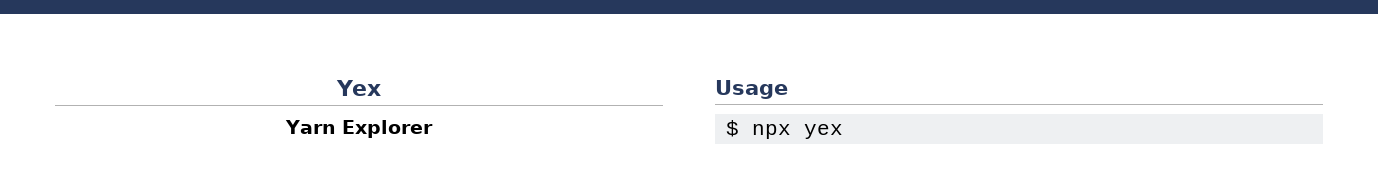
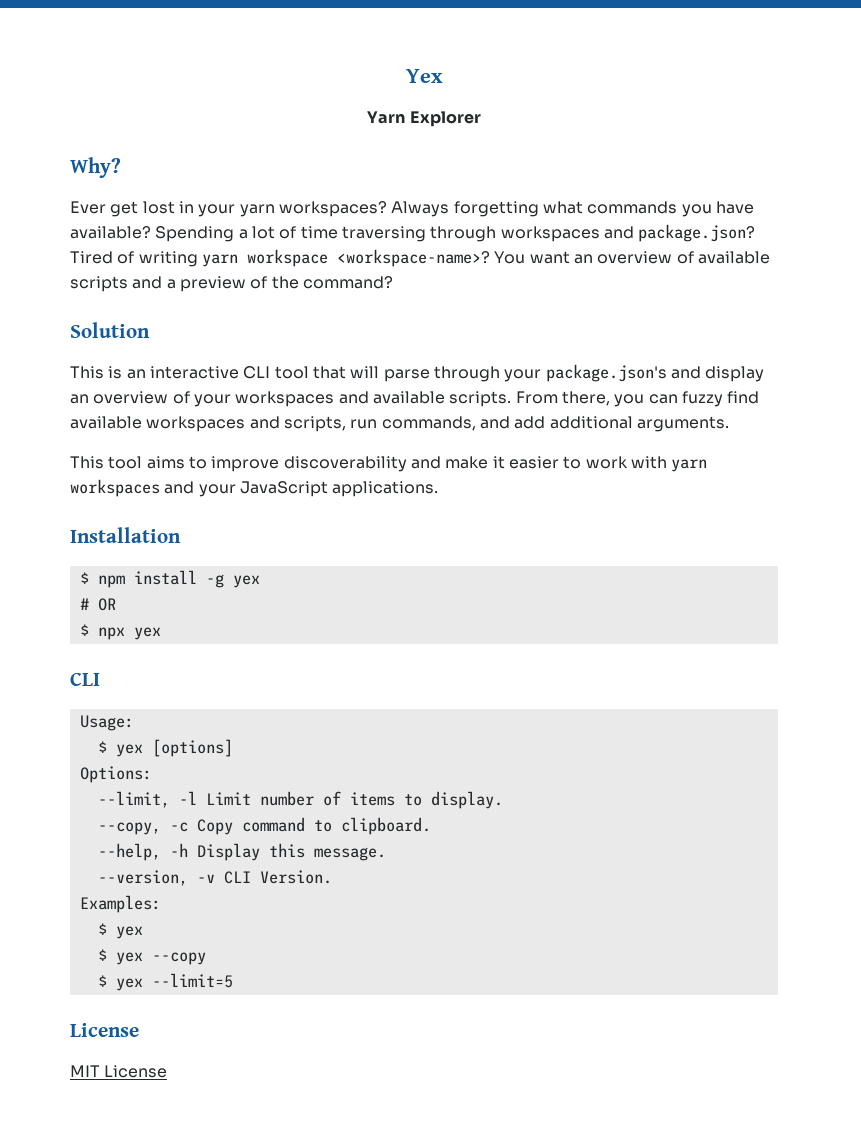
[715,80,788,99] [726,120,844,139] Usage // $ npx yex -> [70,157,121,178] [70,201,754,217] [70,224,756,242] [70,249,770,267] [70,276,393,292] [70,322,150,338] [70,364,765,382] [70,391,760,407] [70,416,729,432] [70,456,708,472] [70,479,439,497] [70,527,181,543] [79,570,260,588] [79,598,116,611] [79,624,161,640] [70,673,100,686] [79,715,134,731] [97,739,233,757] [79,766,152,783] [97,791,503,809] [97,817,431,835] [97,843,386,861] [97,870,332,886] [79,895,161,913] [97,923,143,939] [97,949,206,965] [97,973,233,991] [70,1023,139,1037] [70,1065,168,1078] Why? // Ever get lost in your yarn workspaces? Always forgetting what commands you have available? Spending a lot of time traversing through workspaces and package.json? Tired of writing yarn workspace <workspace-name>? You want an overview of available scripts and a preview of the command? // Solution // This is an interactive CLI tool that will parse through your package.json's and display an overview of your workspaces and available scripts. From there, you can fuzzy find available workspaces and scripts, run commands, and add additional arguments. // This tool aims to improve discoverability and make it easier to work with yarn workspaces and your JavaScript applications. // Installation // $ npm install -g yex // # OR // $ npx yex // CLI // Usage: // $ yex [options] // Options: // --limit, -l Limit number of items to display. // --copy, -c Copy command to clipboard. // --help, -h Display this message. // --version, -v CLI Version. // Examples: // $ yex // $ yex --copy // $ yex --limit=5 // License // MIT License

